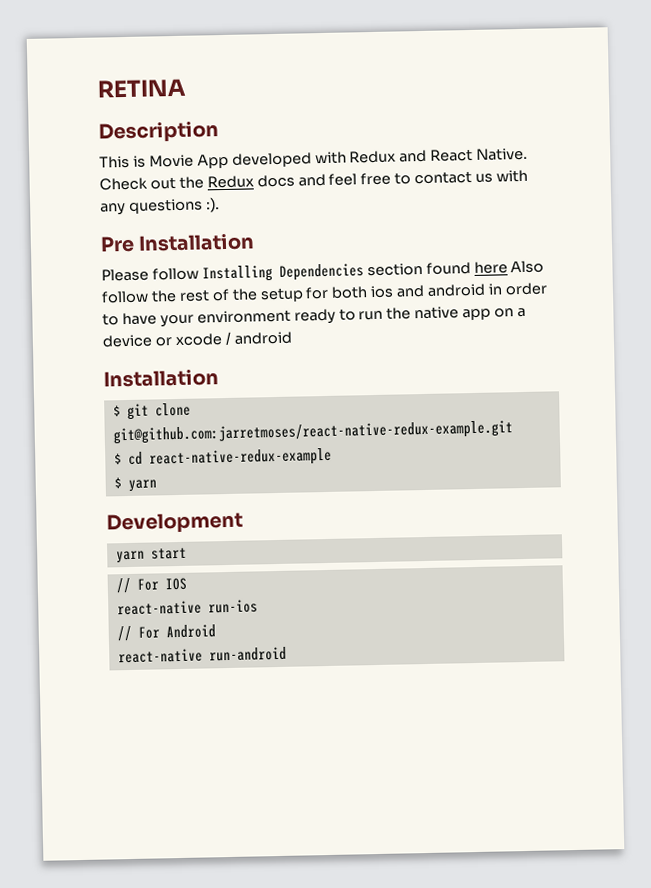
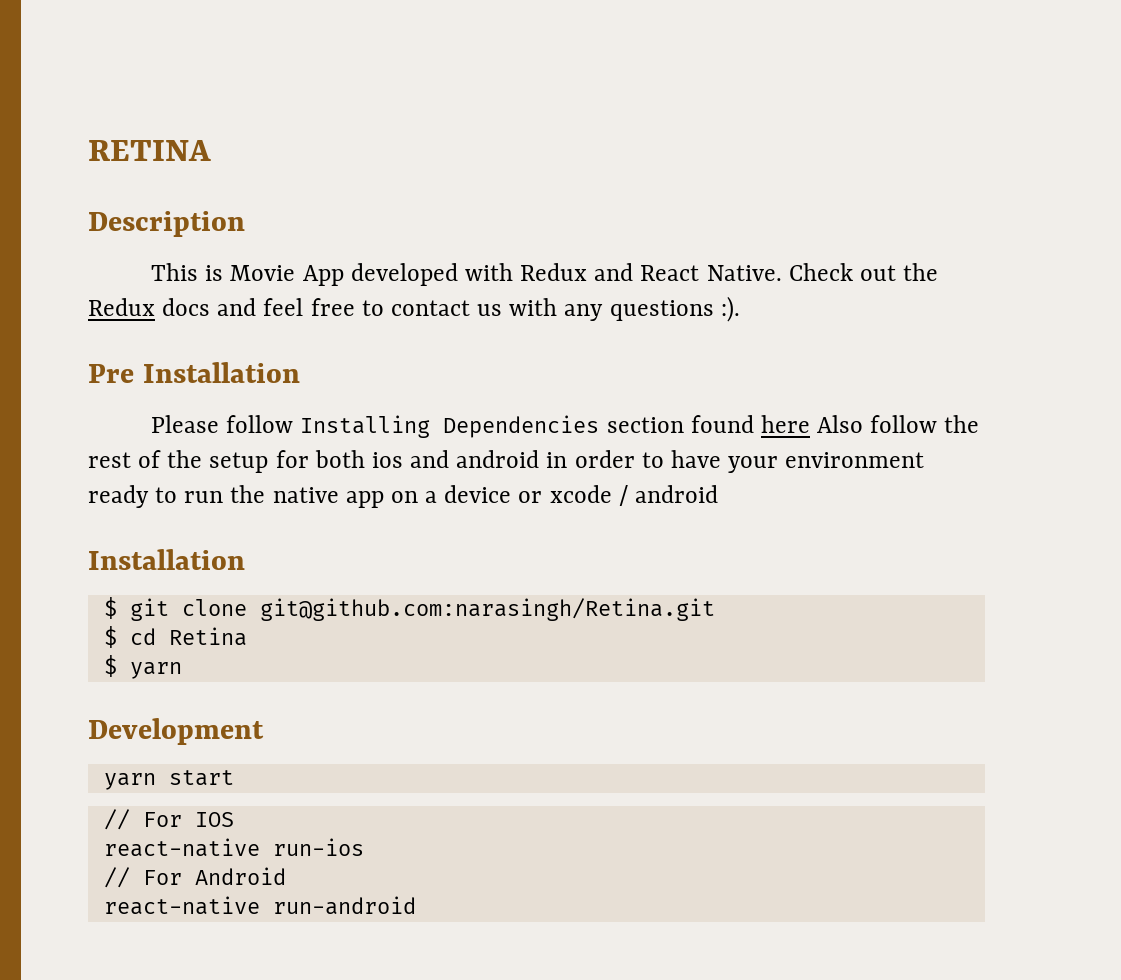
[112,420,513,445] git@github.com:jarretmoses/react-native-redux-example.git -> [259,598,715,621] git@github.com:narasingh/Retina.git
[148,447,332,468] react-native-redux-example -> [168,627,247,646] Retina

